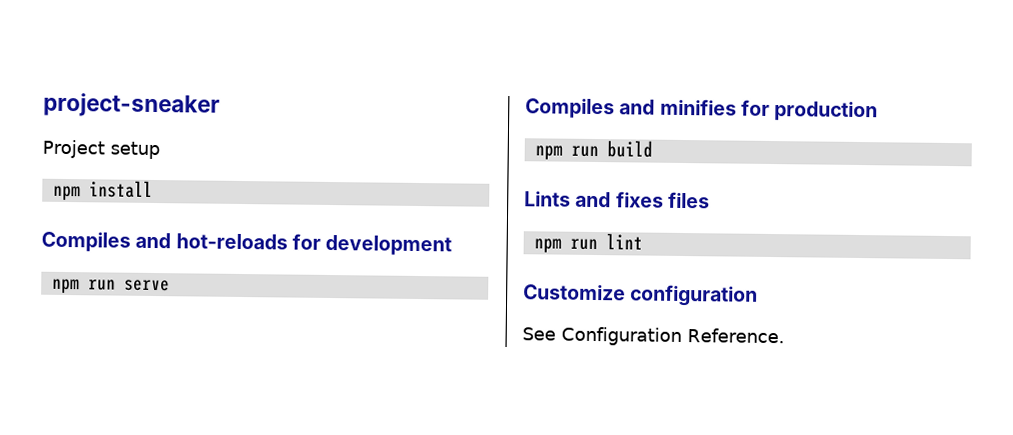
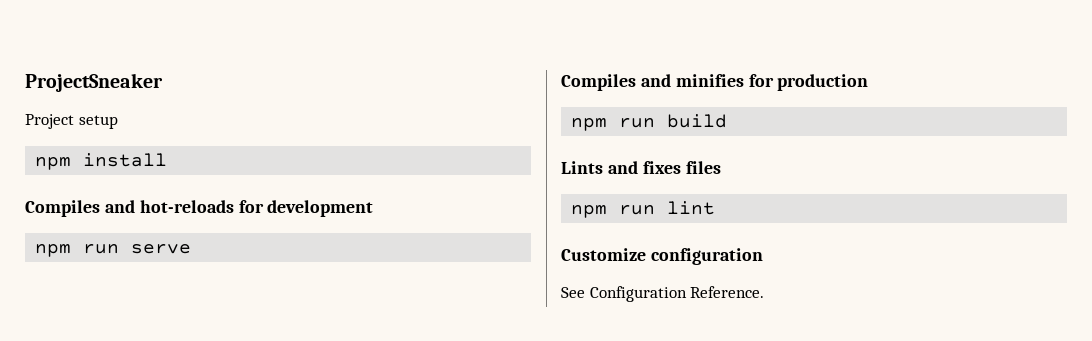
[43,92,220,118] project-sneaker -> [25,73,163,92] ProjectSneaker

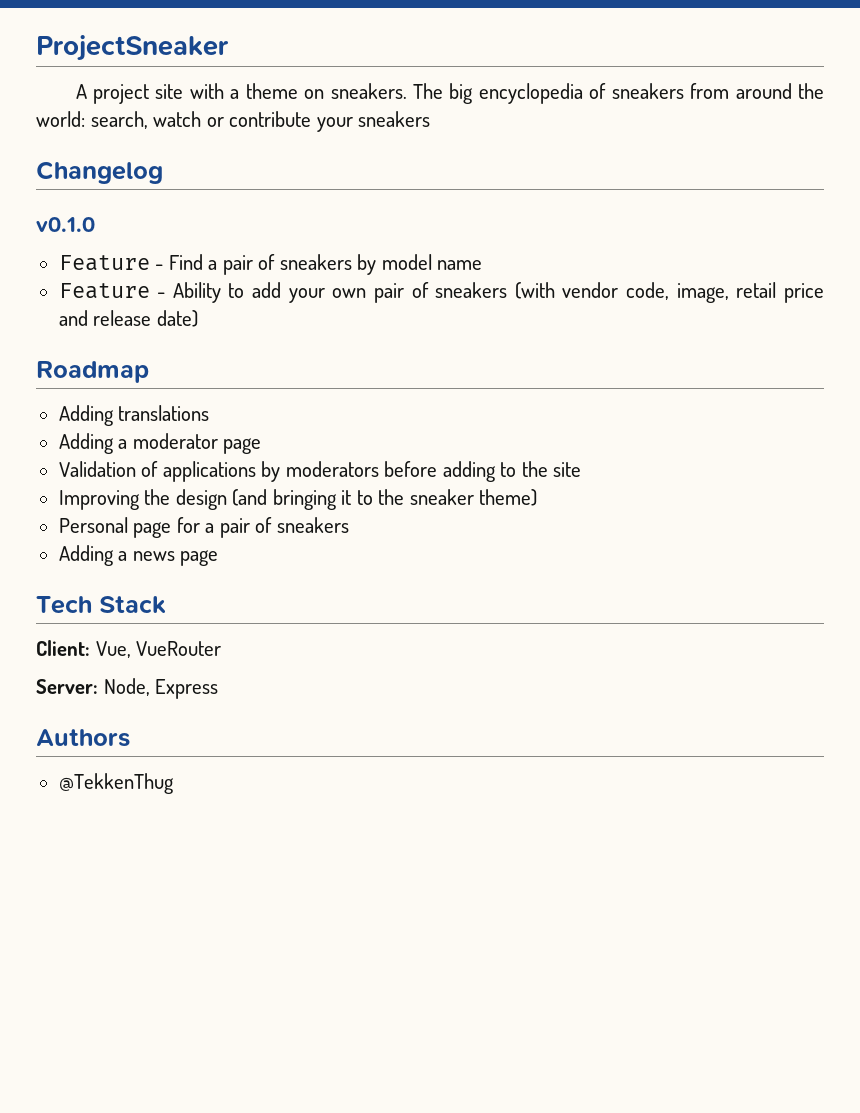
[25,114,118,129] [35,153,168,170] [25,200,374,217] [35,244,192,257] [561,74,869,91] [571,114,728,131] [561,161,721,174] [571,201,716,218] [561,248,763,265] [561,286,765,302] Project setup // npm install // Compiles and hot-reloads for development // npm run serve // Compiles and minifies for production // npm run build // Lints and fixes files // npm run lint // Customize configuration // See Configuration Reference. -> [75,83,825,104] [36,111,431,132] [36,161,163,184] [36,217,95,232] [58,254,483,275] [58,282,824,303] [58,310,198,327] [36,361,149,383] [58,405,210,426] [58,433,262,454] [58,461,582,482] [58,489,538,510] [58,517,349,538] [58,545,219,566] [36,596,166,614] [36,640,222,658] [36,678,219,699] [36,729,130,747] [58,773,174,794] A project site with a theme on sneakers. The big encyclopedia of sneakers from around the world: search, watch or contribute your sneakers // Changelog // v0.1.0 // Feature - Find a pair of sneakers by model name // Feature - Ability to add your own pair of sneakers (with vendor code, image, retail price and release date) // Roadmap // Adding translations // Adding a moderator page // Validation of applications by moderators before adding to the site // Improving the design (and bringing it to the sneaker theme) // Personal page for a pair of sneakers // Adding a news page // Tech Stack // Client: Vue, VueRouter // Server: Node, Express // Authors // @TekkenThug

